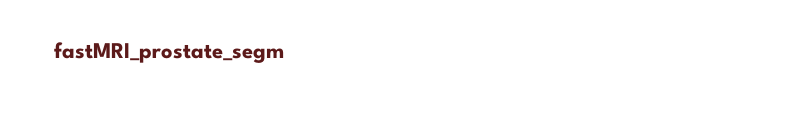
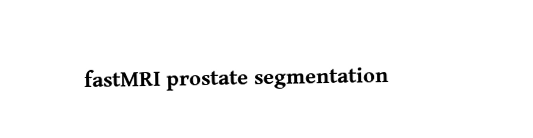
[54,42,284,63] fastMRI_prostate_segm -> [83,66,389,91] fastMRI prostate segmentation

